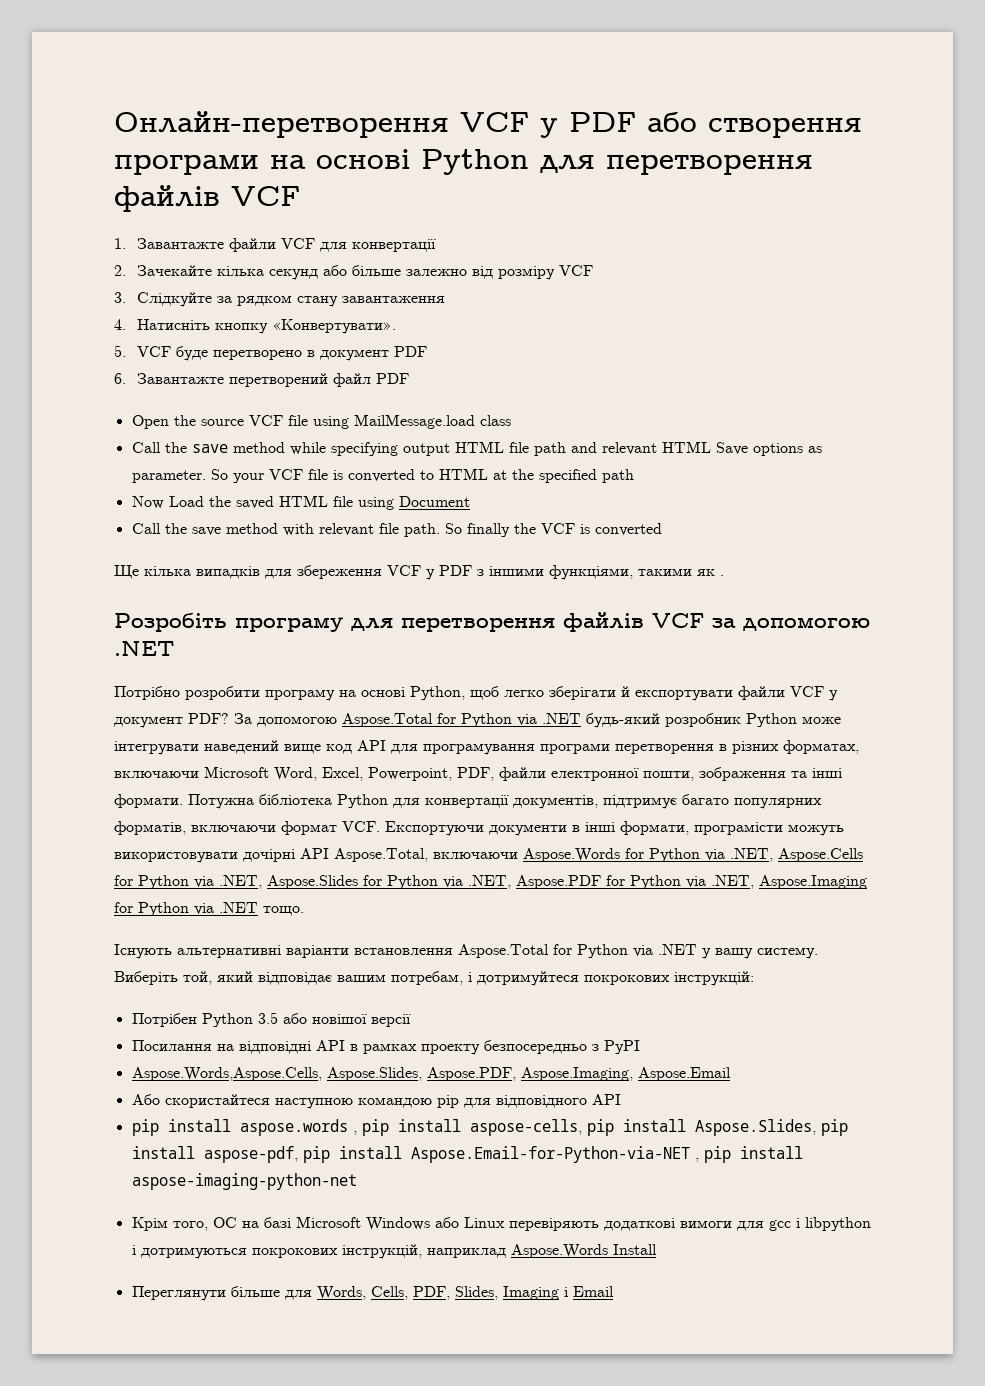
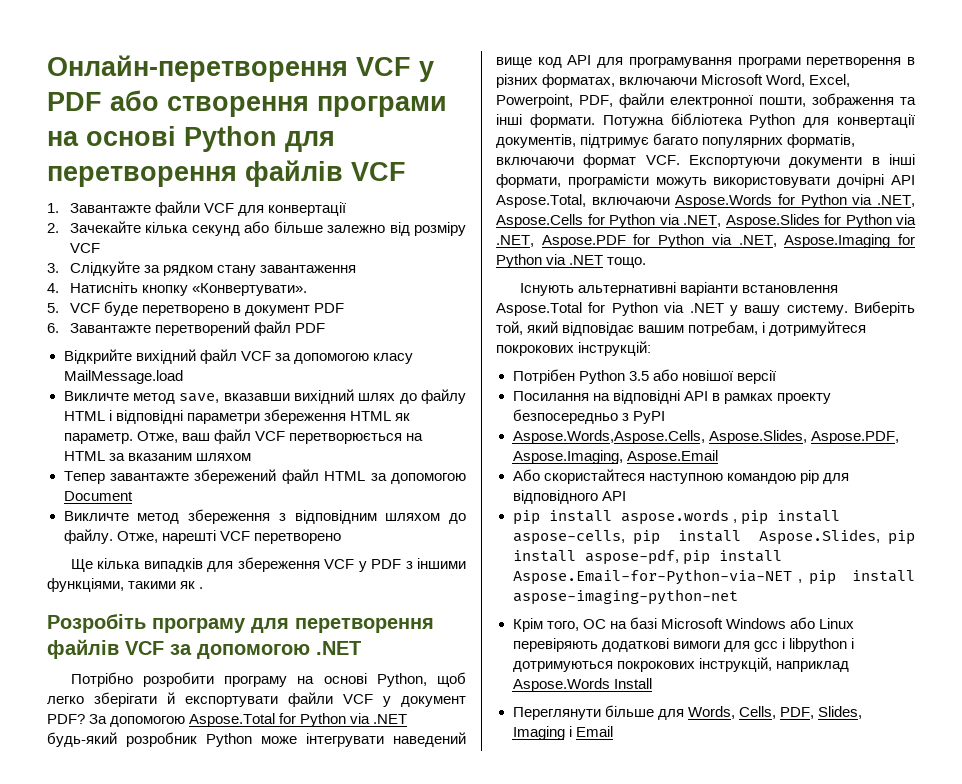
[131,414,511,429] [131,441,822,456] [131,468,634,483] [131,495,470,510] [131,523,662,537] Open the source VCF file using MailMessage.load class // Call the save method while specifying output HTML file path and relevant HTML Save options as parameter. So your VCF file is converted to HTML at the specified path // Now Load the saved HTML file using Document // Call the save method with relevant file path. So finally the VCF is converted -> [63,349,413,364] [63,370,183,384] [63,389,467,404] [63,409,410,424] [63,429,423,444] [63,451,251,461] [63,469,467,484] [63,491,133,501] [63,509,466,524] [63,529,341,544] Відкрийте вихідний файл VCF за допомогою класу MailMessage.load // Викличте метод save, вказавши вихідний шлях до файлу HTML і відповідні параметри збереження HTML як параметр. Отже, ваш файл VCF перетворюється на HTML за вказаним шляхом // Тепер завантажте збережений файл HTML за допомогою Document // Викличте метод збереження з відповідним шляхом до файлу. Отже, нарешті VCF перетворено

